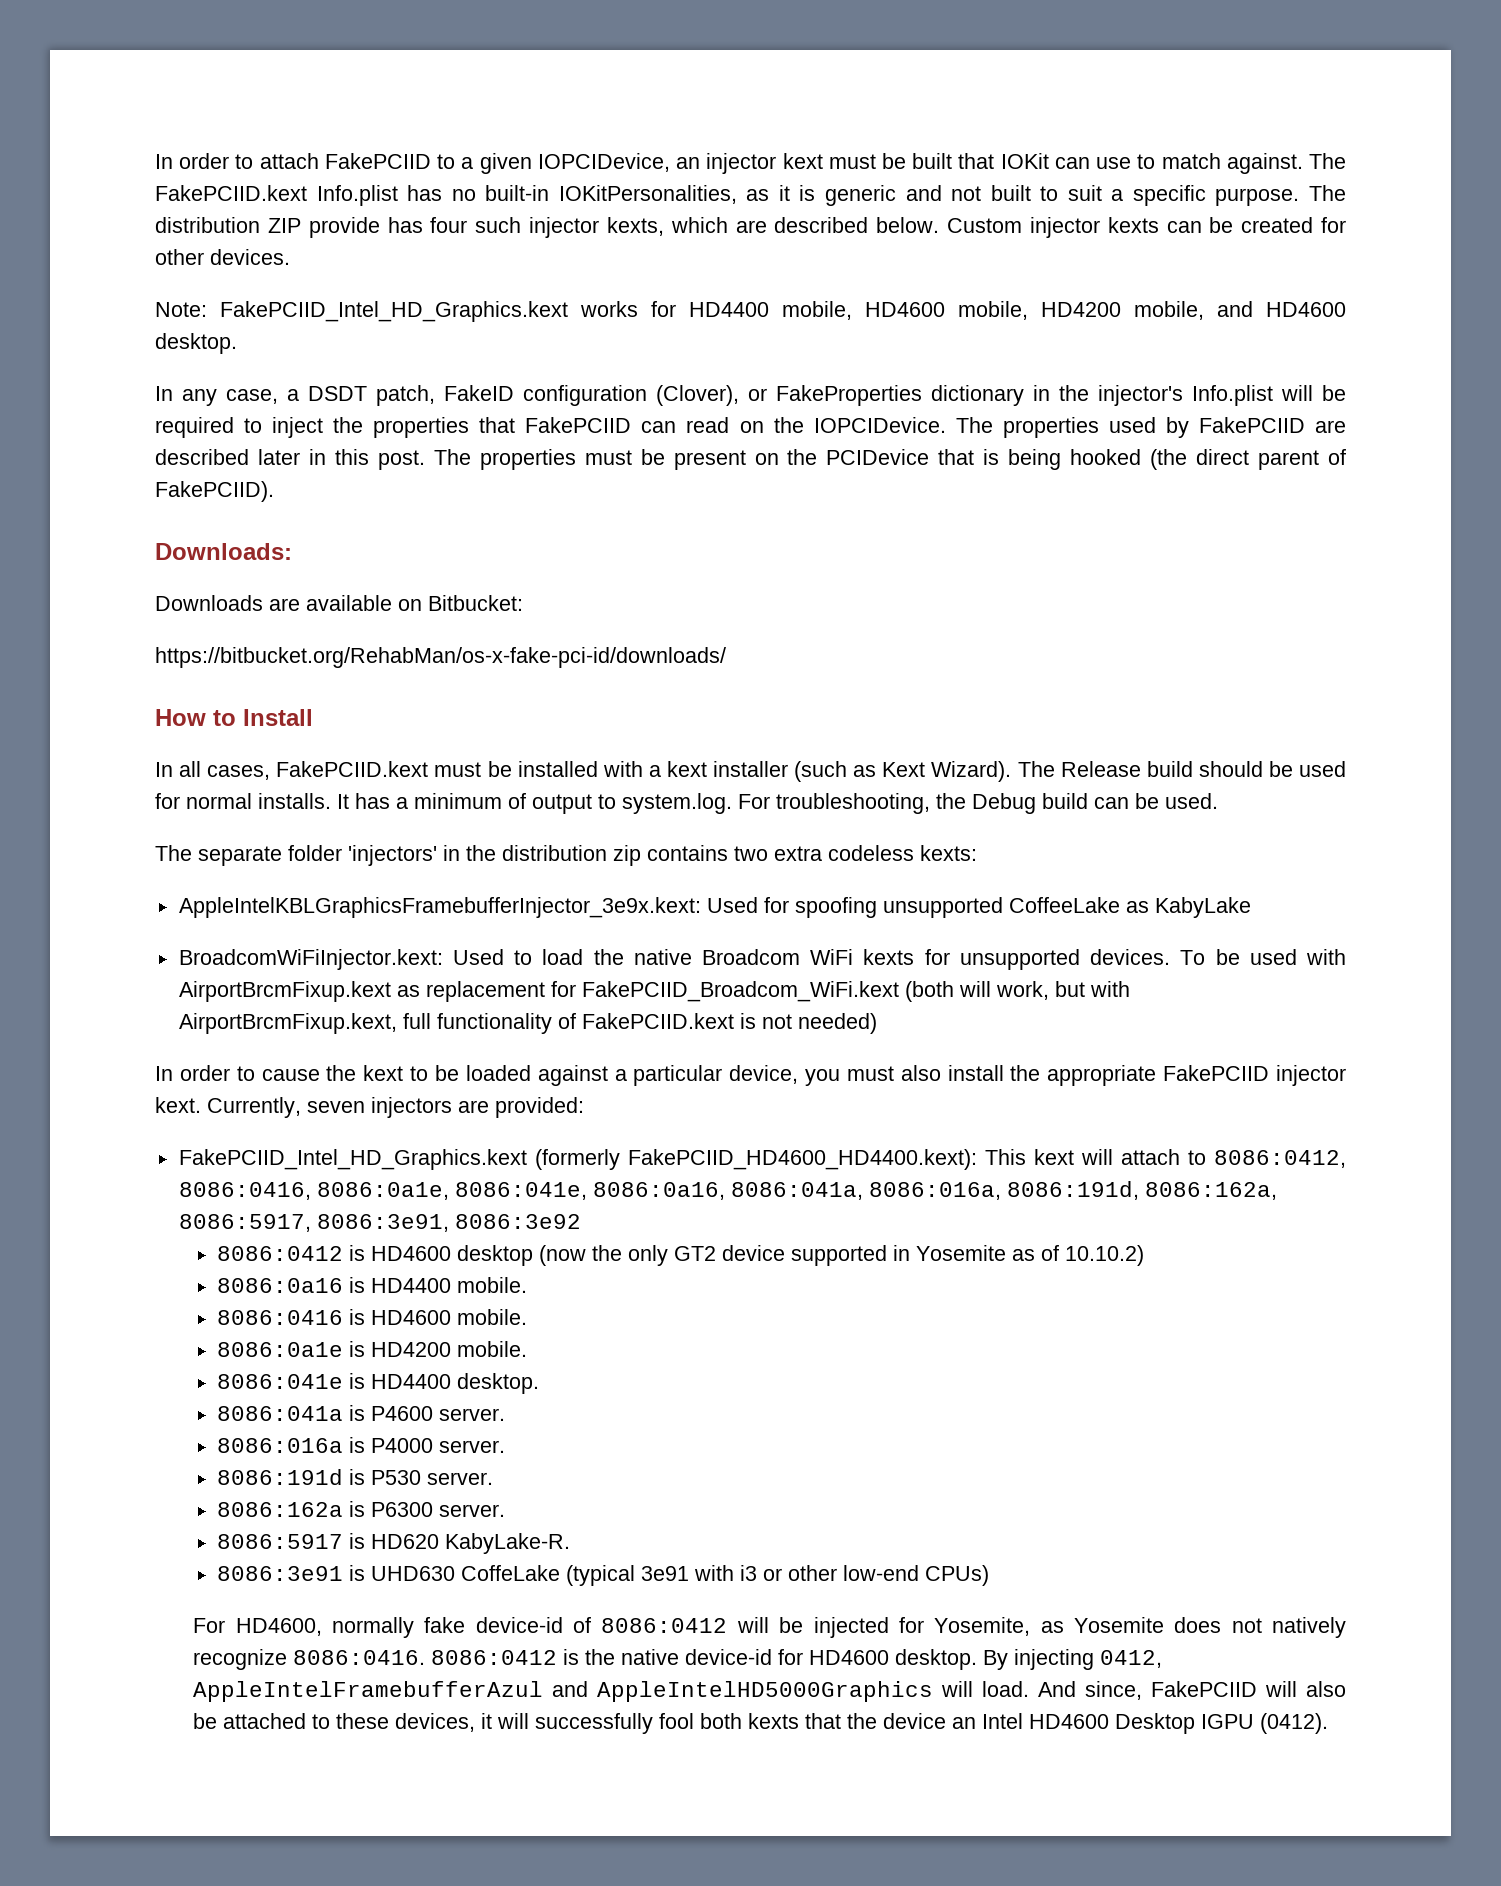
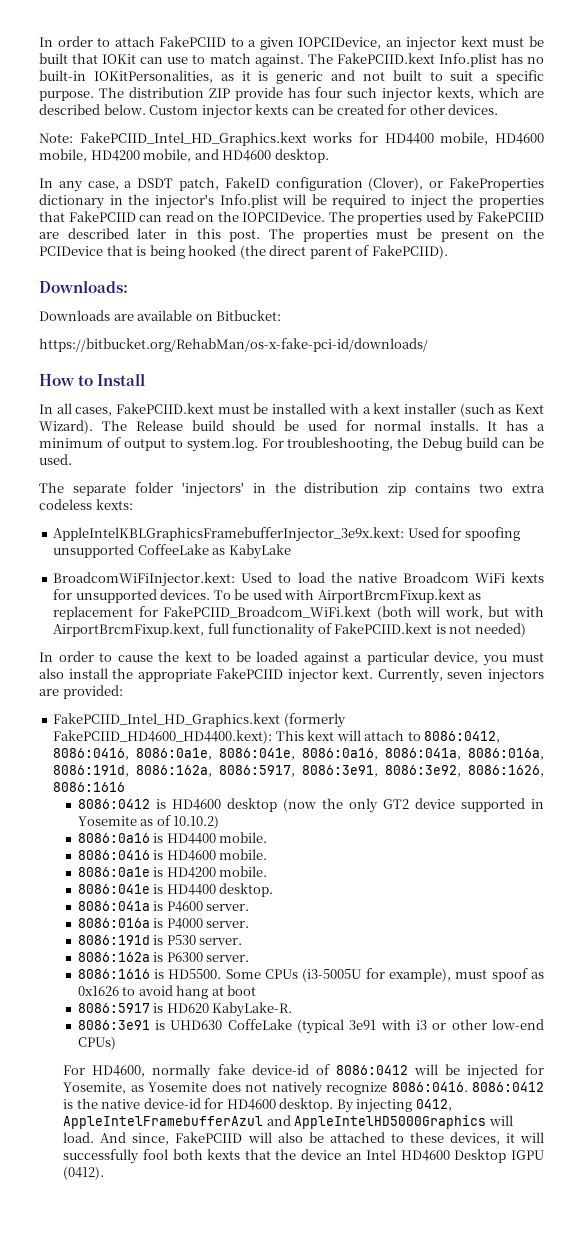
[454,1214,581,1229] 8086:3e92 -> [385,765,544,777] [53,782,126,792] 8086:3e92, 8086:1626, 8086:1616
(505, 1510) none -> [77,968,544,982] [77,985,257,999] // 8086:1616 is HD5500. Some CPUs (i3-5005U for example), must spoof as 0x1626 to avoid hang at boot

